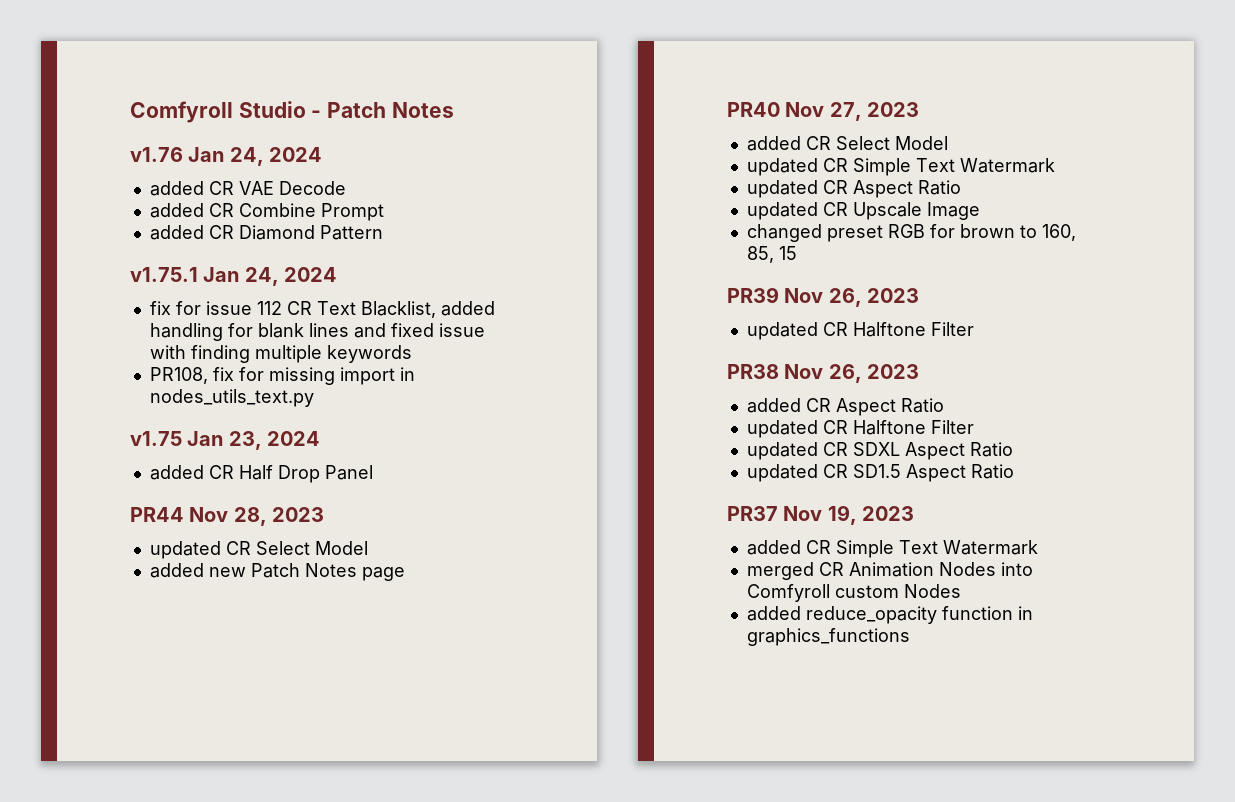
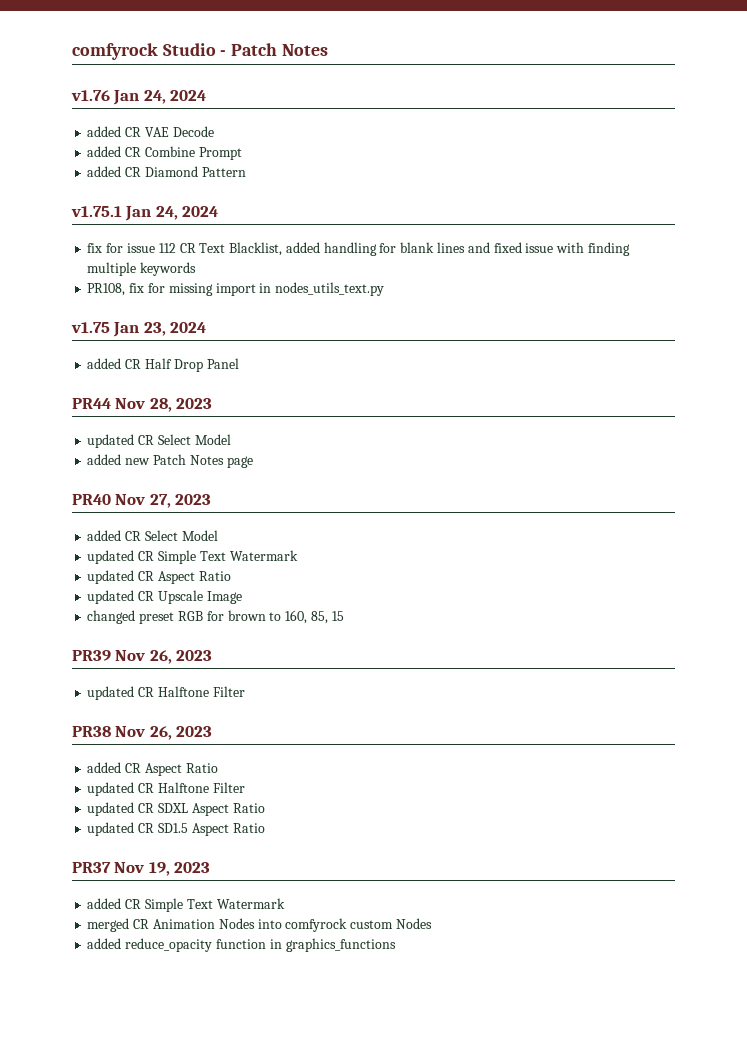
[130,101,233,123] Comfyroll -> [72,43,158,60] comfyrock
[746,584,830,602] Comfyroll -> [285,918,348,932] comfyrock

